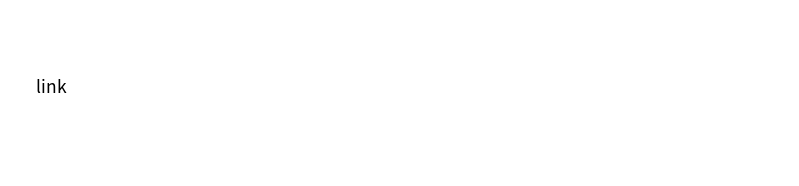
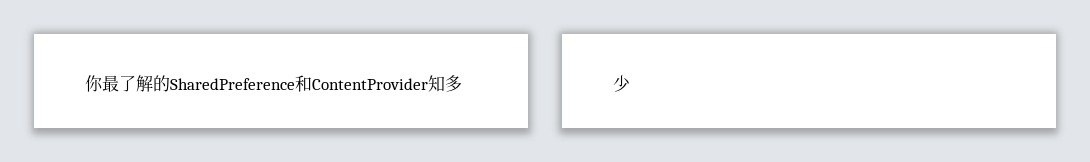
[36,78,67,93] link -> [85,75,630,92] 你最了解的SharedPreference和ContentProvider知多少

